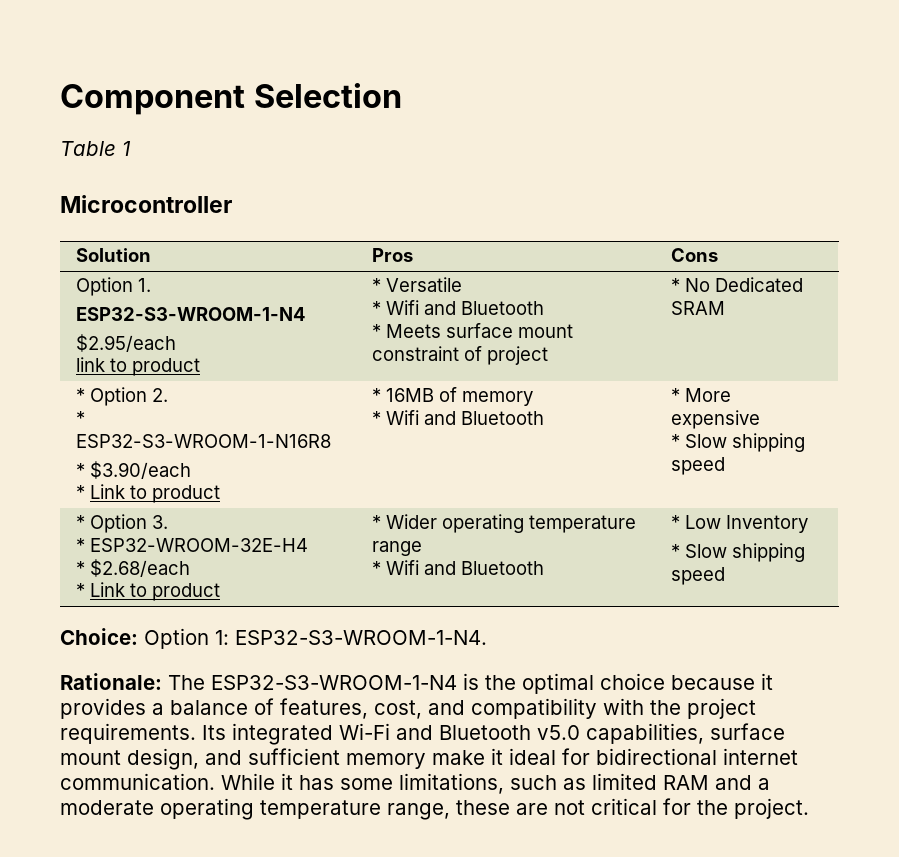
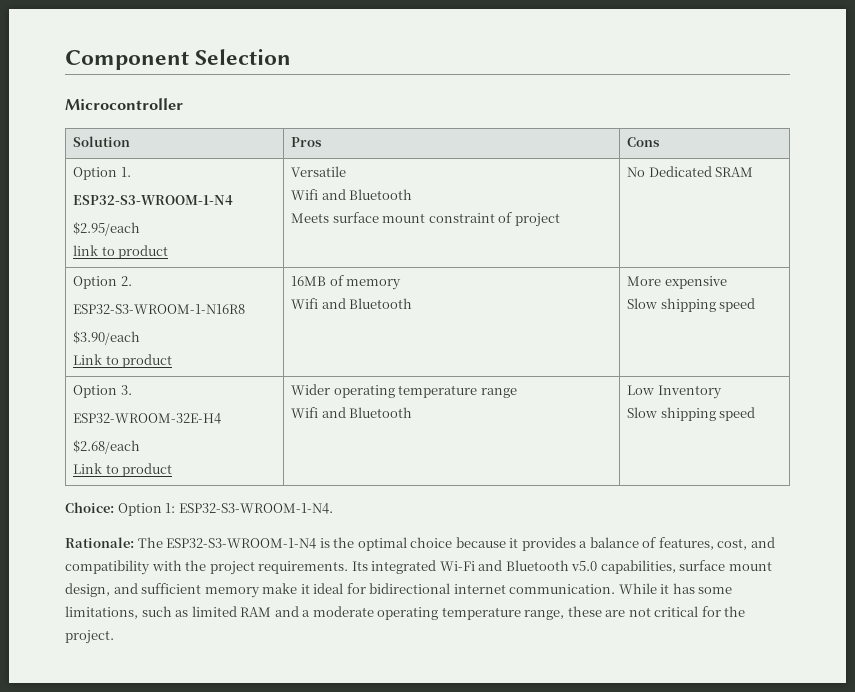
[60,141,131,156] // Table 1 -> (292, 57) none
[371,278,381,292] * -> (169, 252) none
[371,301,381,315] * -> (347, 171) none
[371,324,381,338] * -> (413, 194) none
[670,278,680,292] * -> (560, 220) none
[75,388,85,402] * -> (754, 172) none
[75,411,85,425] * -> (132, 281) none
[75,463,85,477] * -> (246, 309) none
[75,484,220,503] [371,388,381,402] * Link to product | * -> [73,354,173,368] Link to product |
[371,410,544,425] [670,388,680,402] * Wifi and Bluetooth | * -> [291,298,413,309] Wifi and Bluetooth |
[670,433,805,452] [670,457,725,475] [75,515,85,529] * Slow shipping speed // * -> [627,298,756,312] Slow shipping speed //
[75,538,85,552] * -> (132, 390) none
[75,561,85,575] * -> (222, 418) none
[75,582,220,601] [371,515,381,529] * Link to product | * -> [73,463,173,477] Link to product |
[371,560,544,575] [670,515,680,529] * Wifi and Bluetooth | * -> [291,407,413,418] Wifi and Bluetooth |
[670,544,680,558] * -> (722, 392) none

